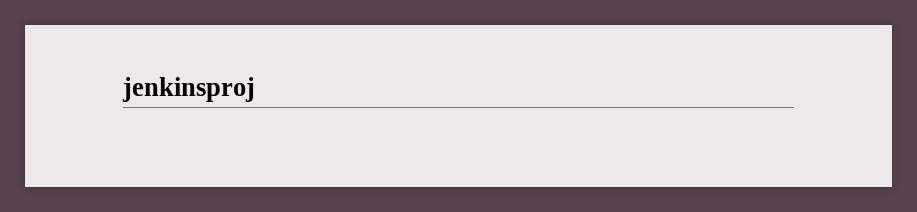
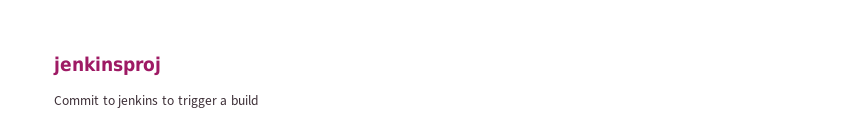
(255, 89) none -> [54,95,259,108] // Commit to jenkins to trigger a build

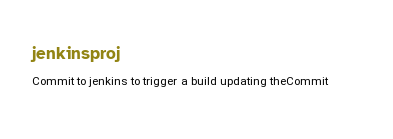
(259, 100) none -> [219,77,329,87] updating theCommit

